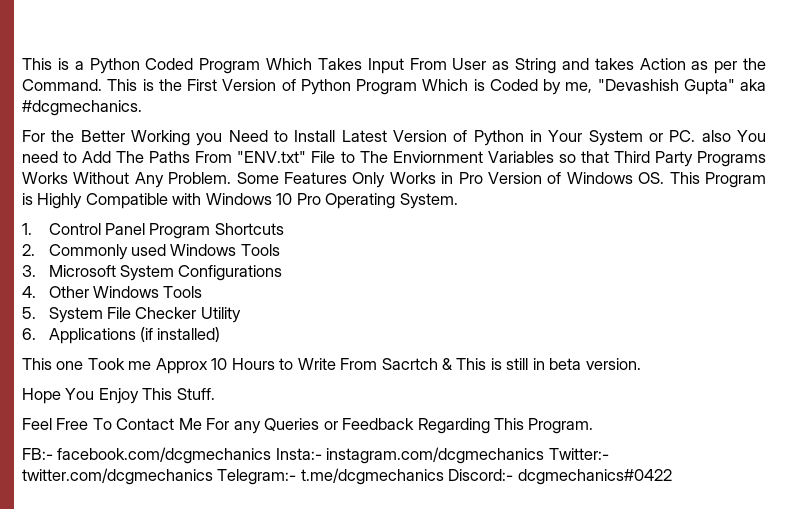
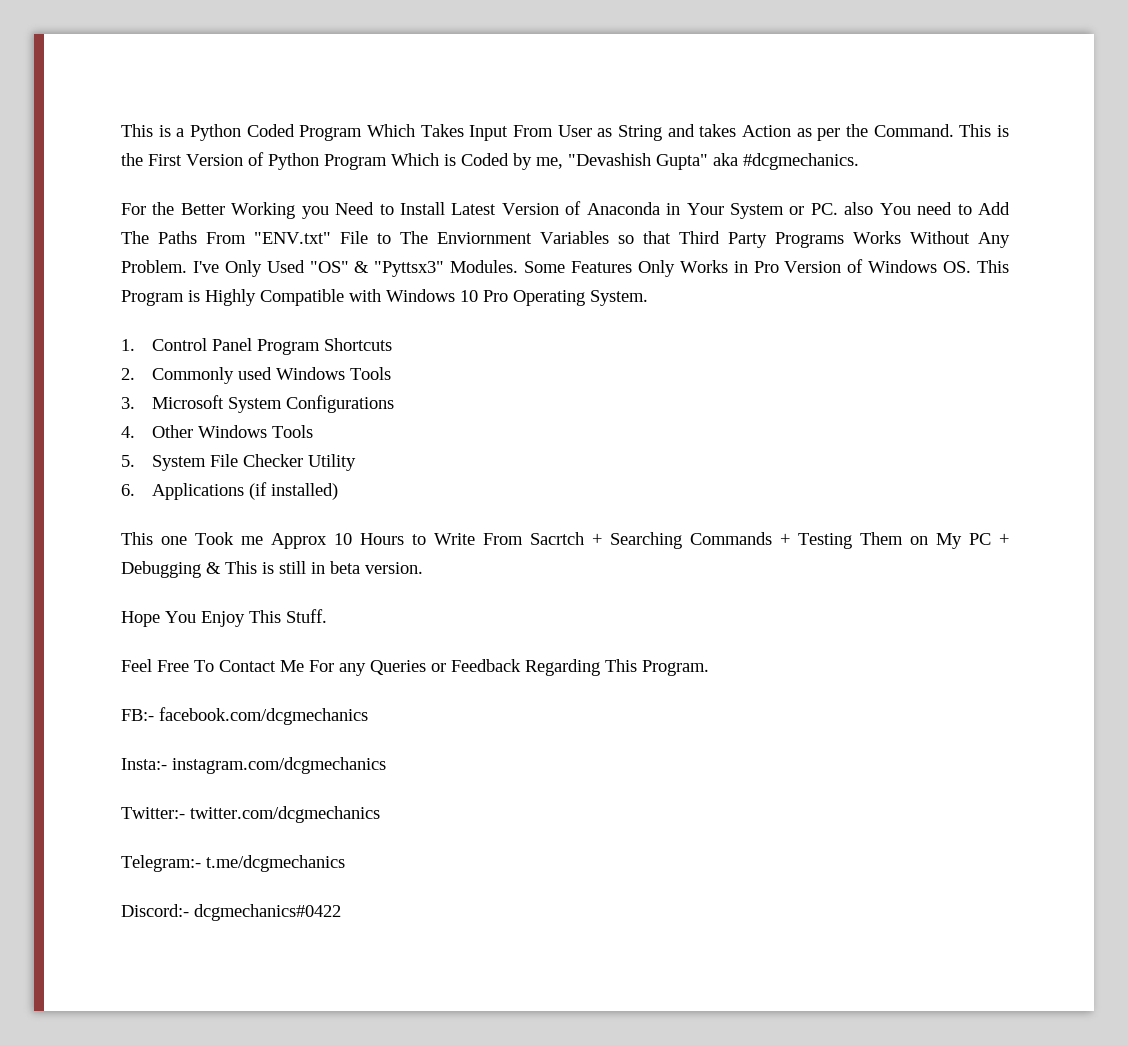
[473,130,524,146] Python -> [586,202,660,215] Anaconda
(232, 178) none -> [192,260,519,277] I've Only Used "OS" & "Pyttsx3" Modules.
(438, 364) none -> [592,532,1009,549] [121,561,201,578] + Searching Commands + Testing Them on My PC + Debugging
(272, 455) none -> (368, 716) //
(545, 455) none -> (386, 765) //
(213, 476) none -> (380, 814) //
(444, 476) none -> (345, 863) //

